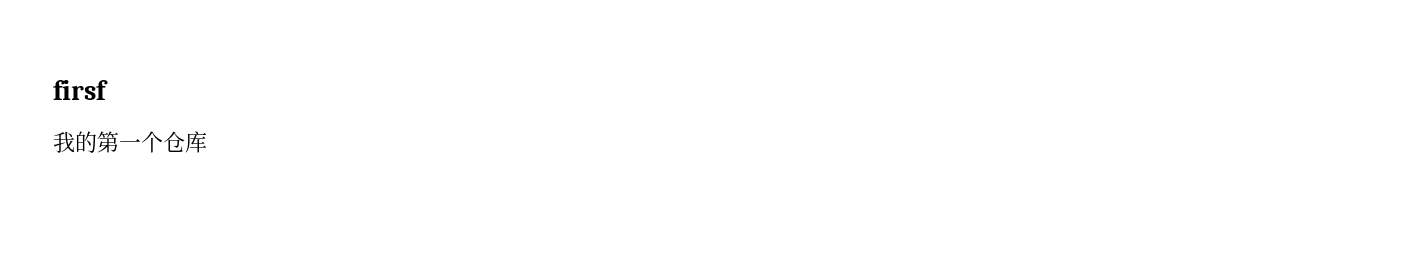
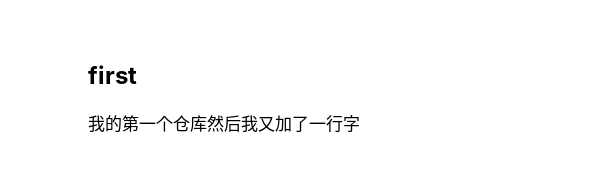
[53,80,108,100] firsf -> [88,65,137,84] first
(207, 142) none -> [207,115,360,133] 然后我又加了一行字

